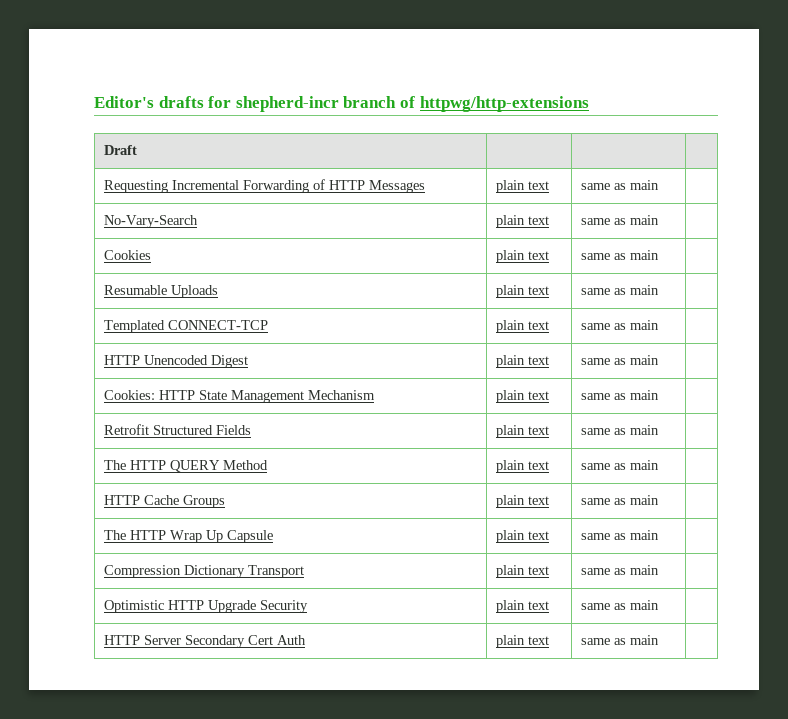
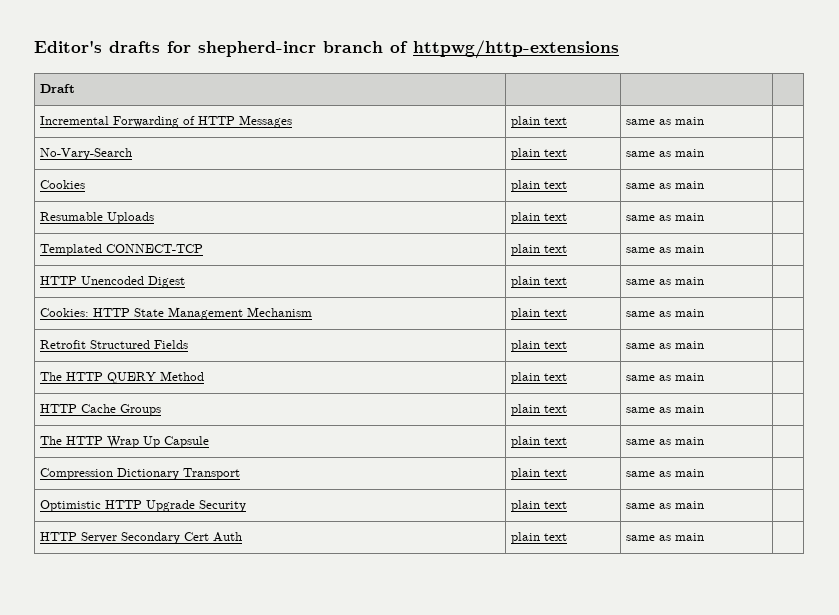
[104,180,169,193] Requesting -> (76, 88) none

